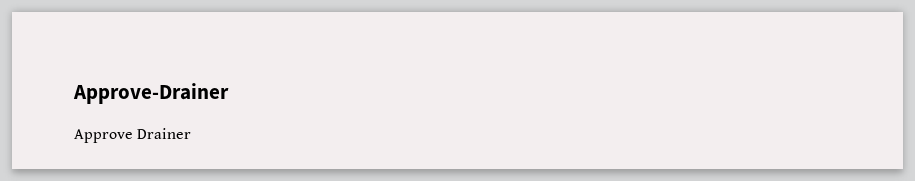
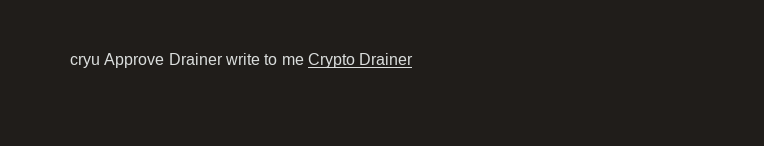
[73,83,229,104] Approve-Drainer // -> [70,55,100,68] cryu
(192, 133) none -> [224,53,414,68] write to me Crypto Drainer

